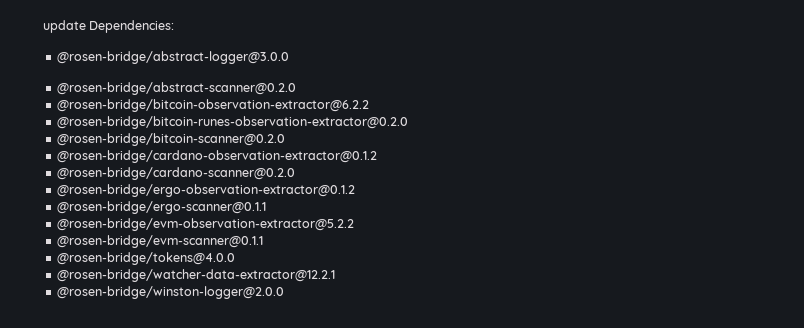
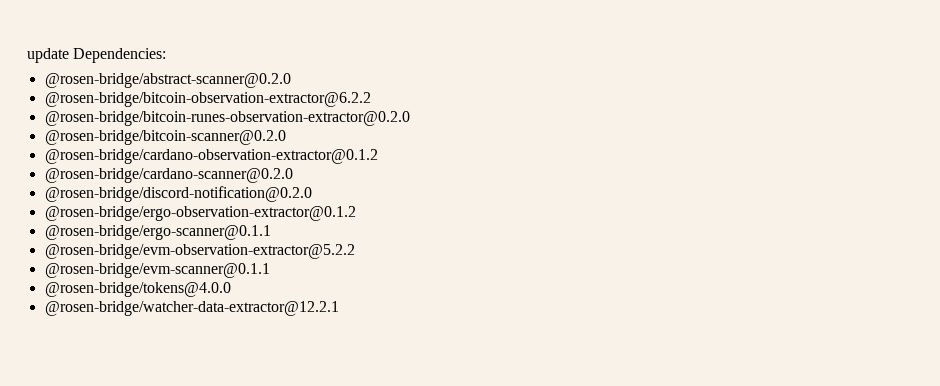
[56,51,289,64] // @rosen-bridge/abstract-logger@3.0.0 -> (167, 55) none
(295, 173) none -> [44,186,312,202] // @rosen-bridge/discord-notification@0.2.0
[56,286,284,299] // @rosen-bridge/winston-logger@2.0.0 -> (339, 308) none

